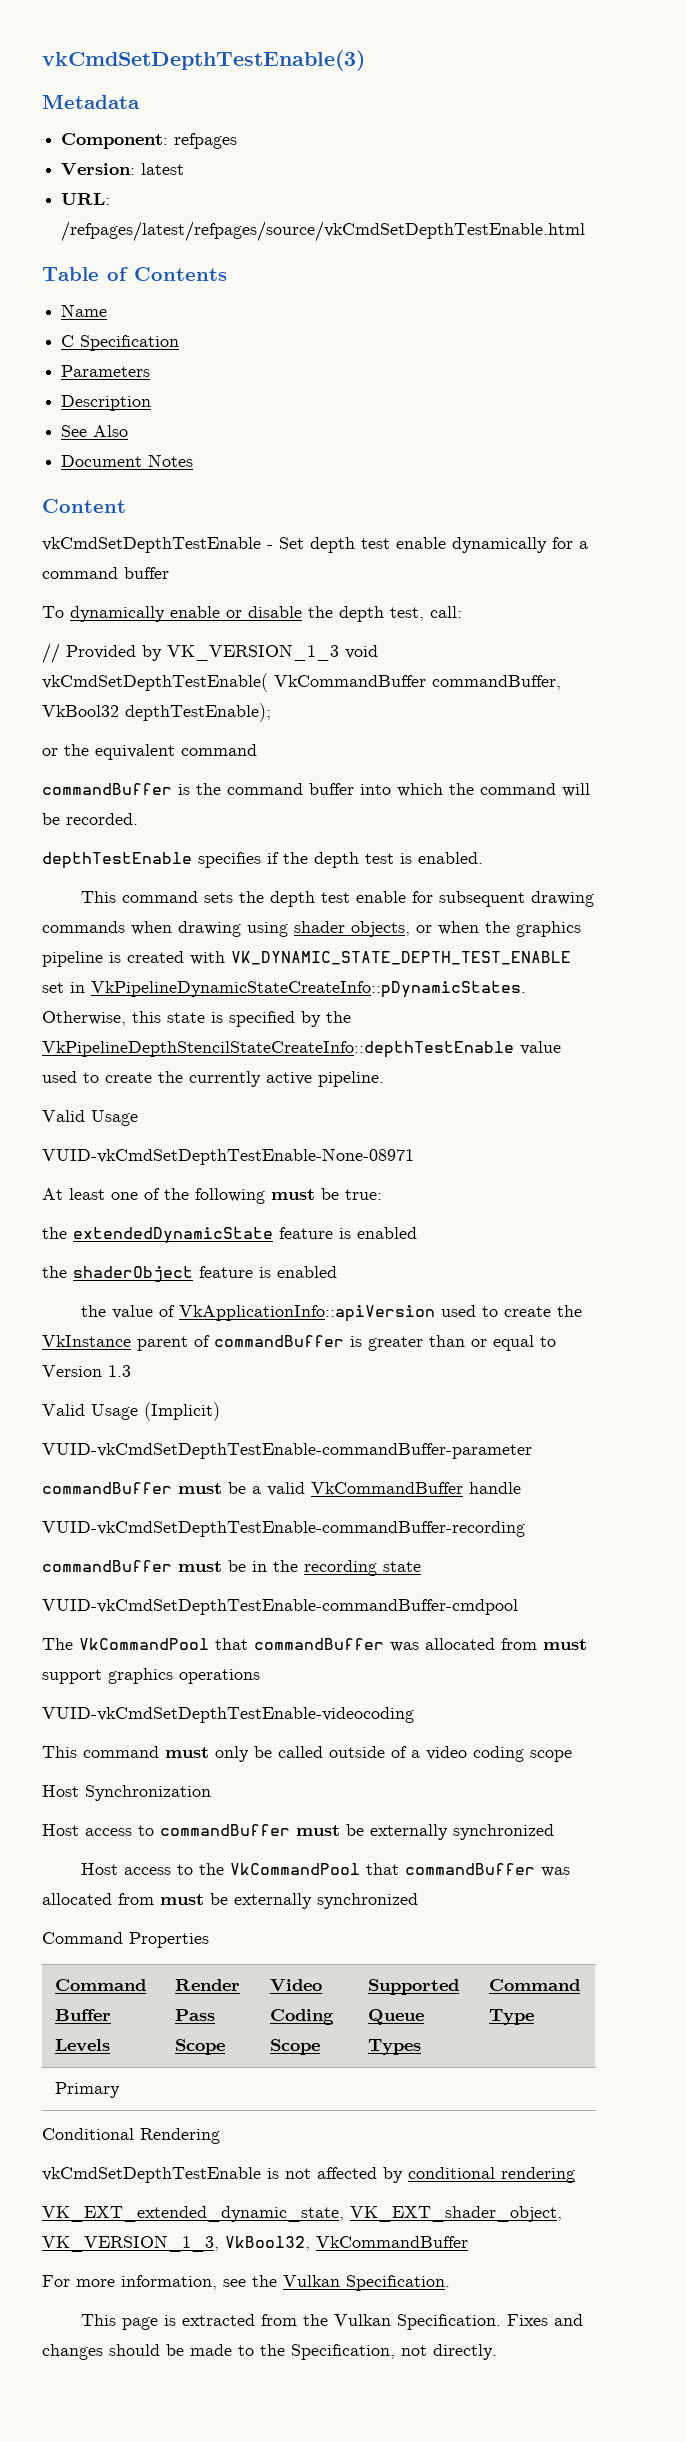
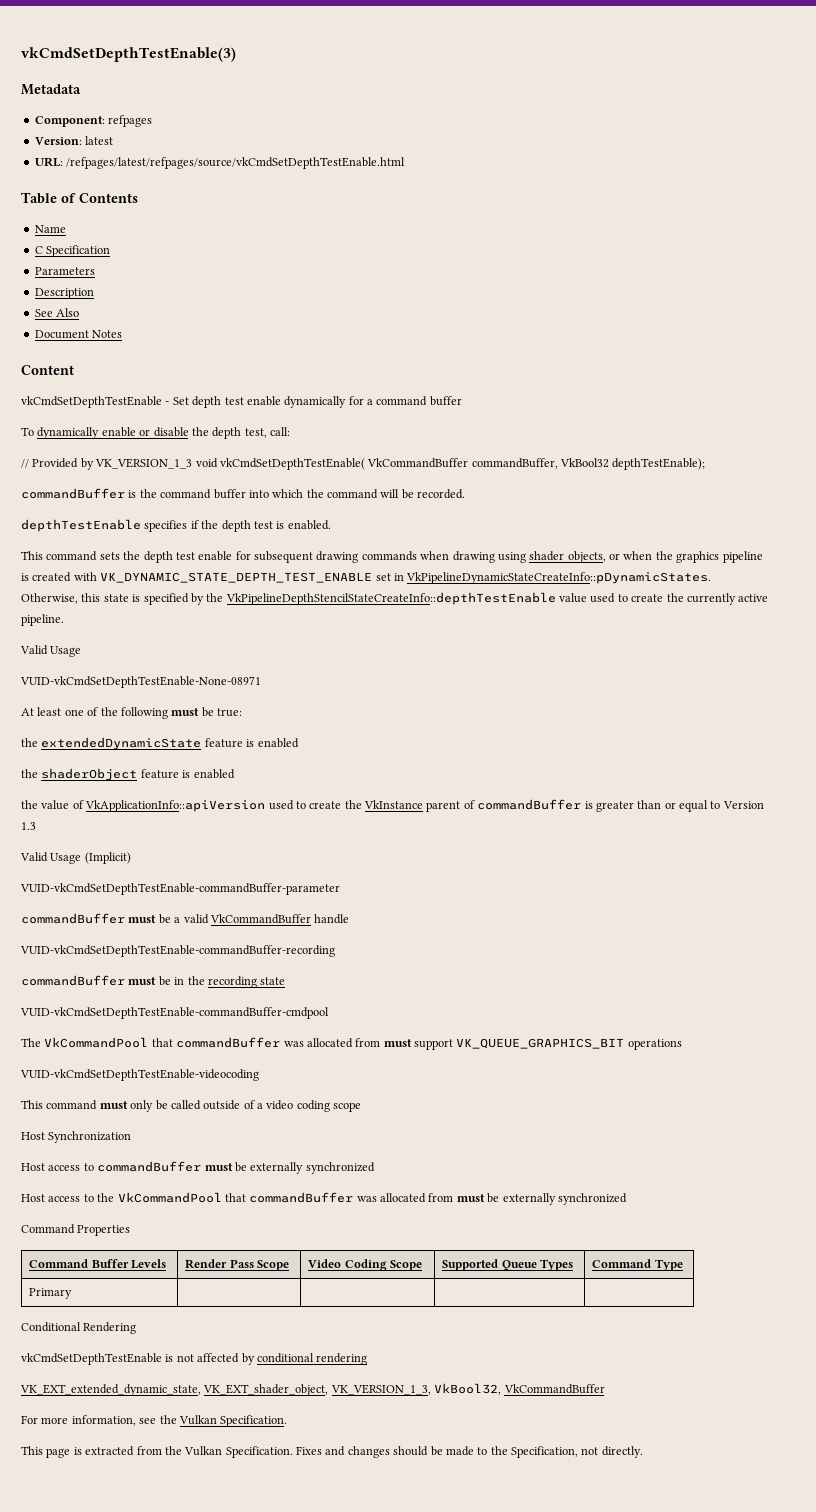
[42,744,257,760] // or the equivalent command -> (706, 464) none
[108,1668,173,1684] graphics -> [456,1038,625,1049] VK_QUEUE_GRAPHICS_BIT

